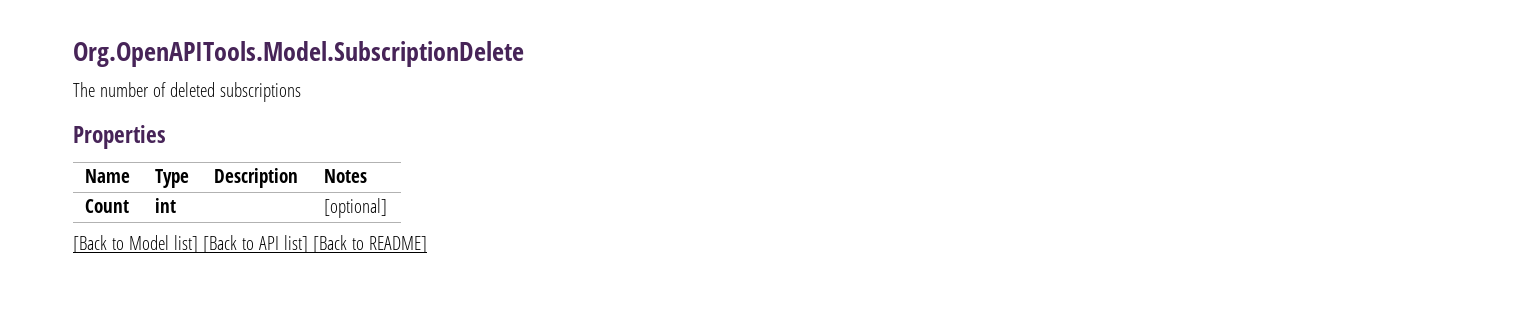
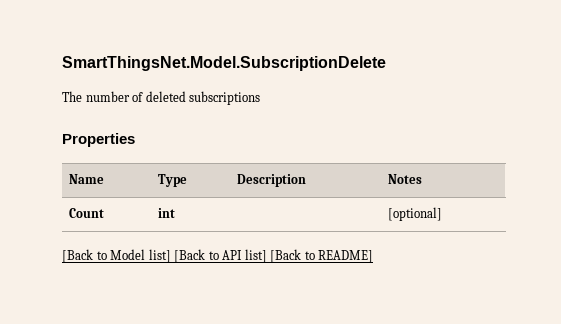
[73,41,524,67] Org.OpenAPITools.Model.SubscriptionDelete -> [62,56,386,71] SmartThingsNet.Model.SubscriptionDelete

